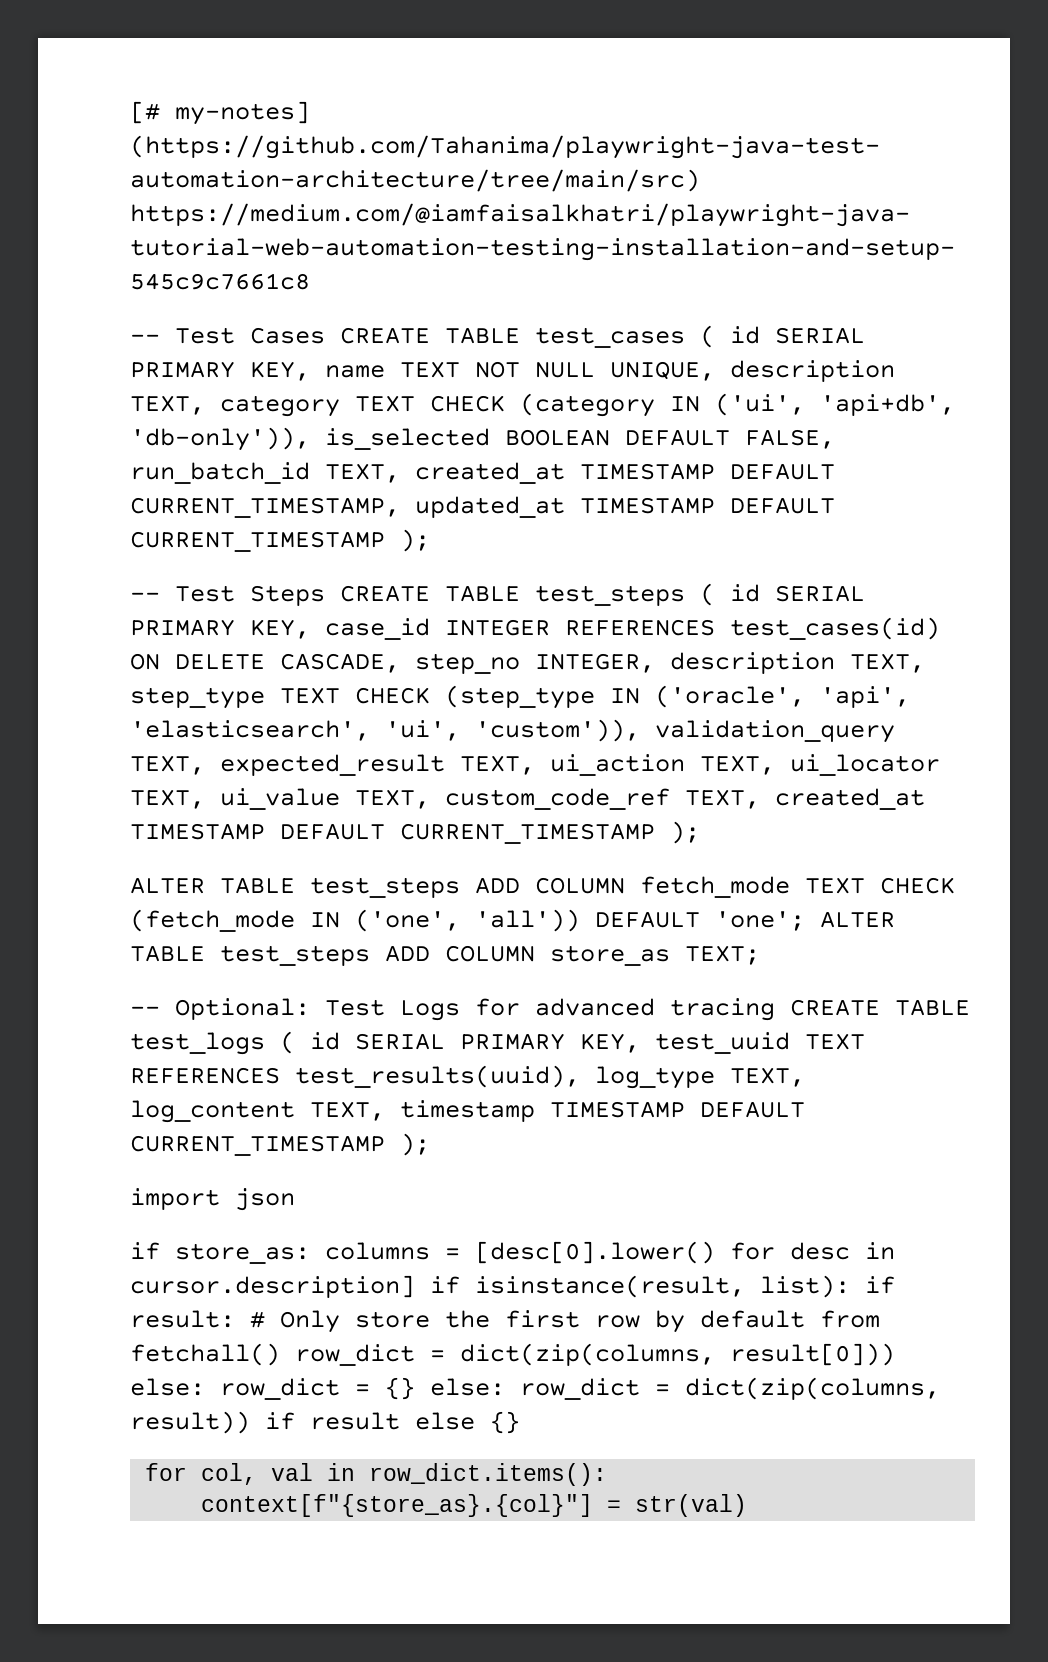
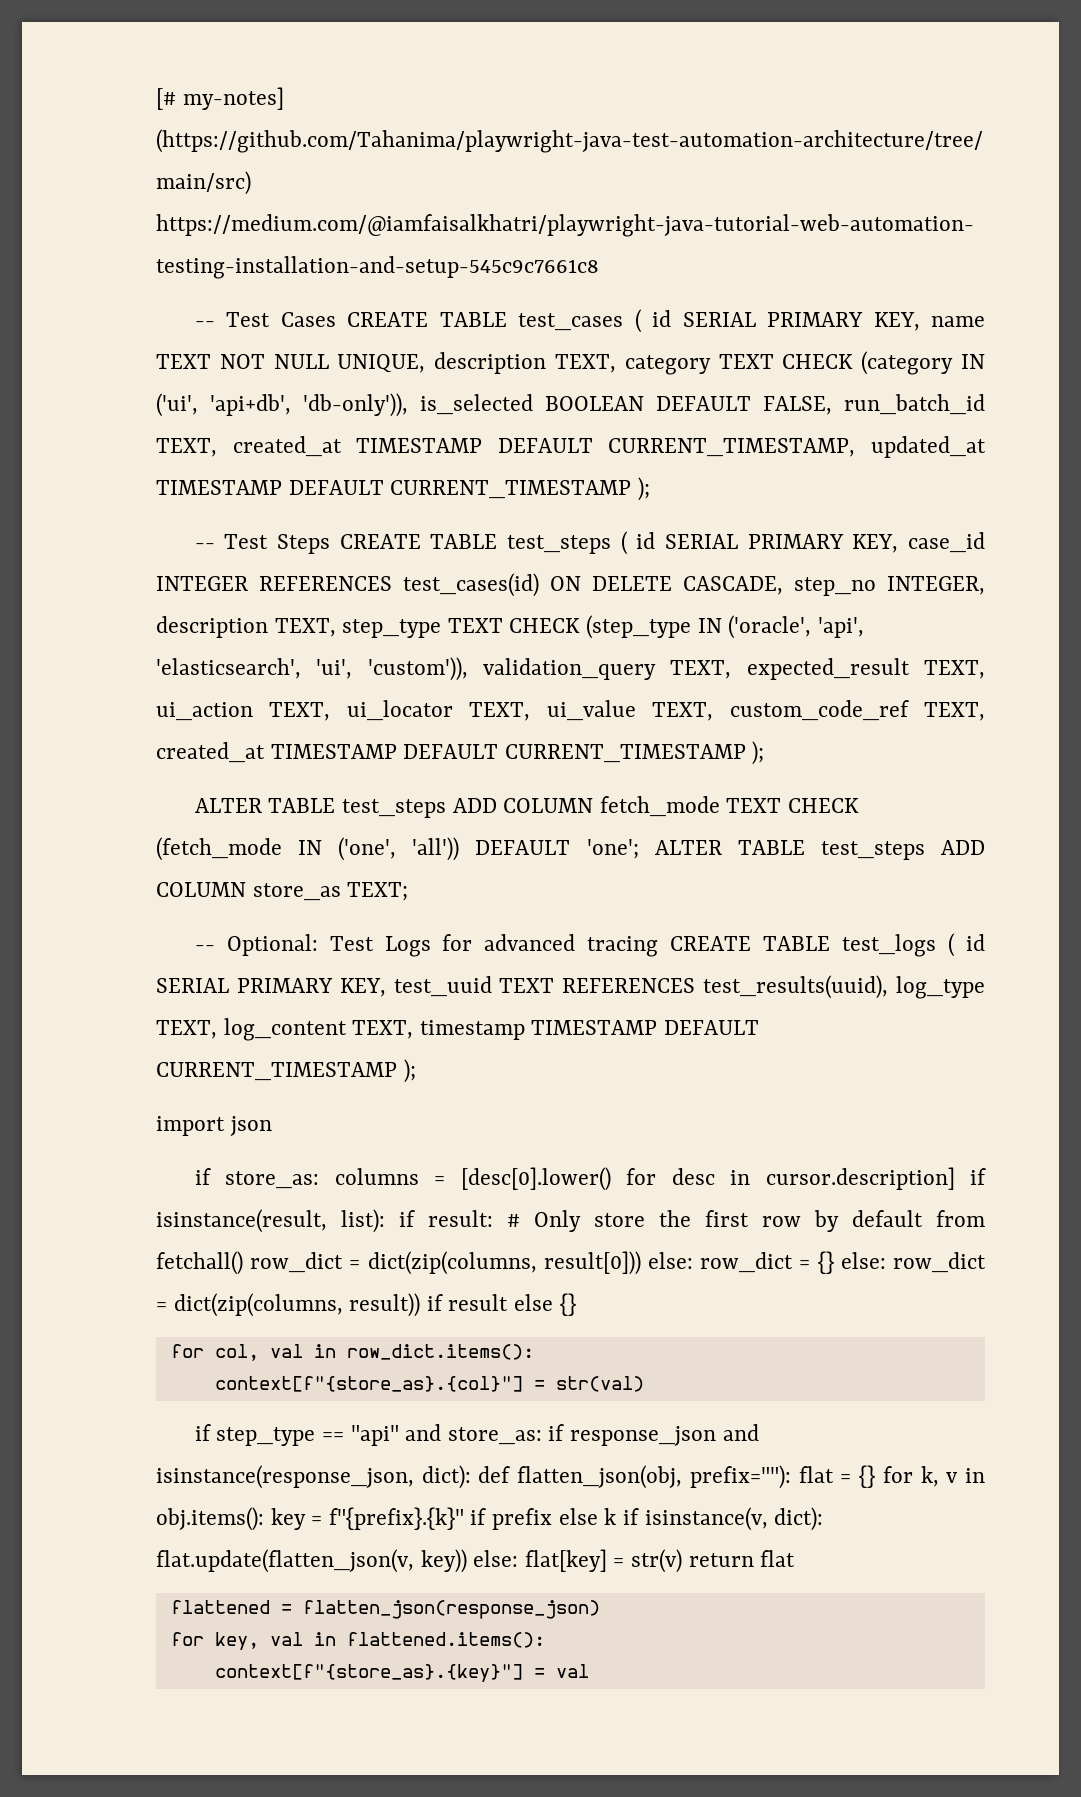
(748, 1505) none -> [194,1424,759,1446] [156,1465,986,1489] [156,1507,824,1531] [156,1549,796,1573] [170,1600,600,1619] [170,1632,545,1650] [214,1664,589,1682] // if step_type == "api" and store_as: if response_json and isinstance(response_json, dict): def flatten_json(obj, prefix=""): flat = {} for k, v in obj.items(): key = f"{prefix}.{k}" if prefix else k if isinstance(v, dict): flat.update(flatten_json(v, key)) else: flat[key] = str(v) return flat // flattened = flatten_json(response_json) // for key, val in flattened.items(): // context[f"{store_as}.{key}"] = val

